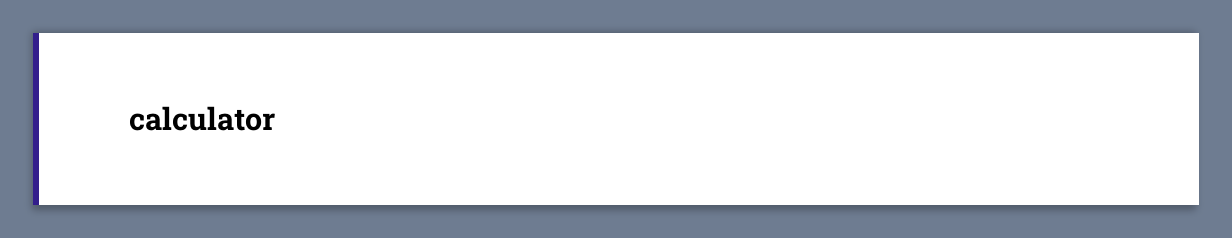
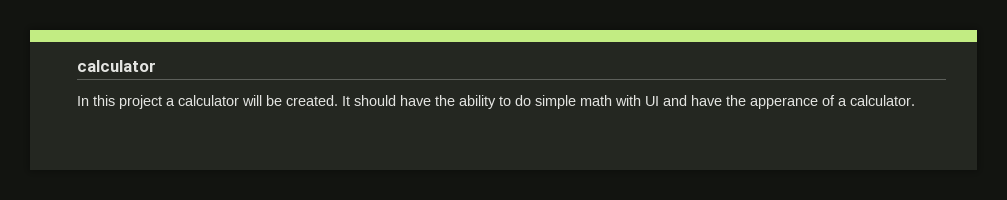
[129,106,275,131] calculator -> [77,60,156,72] [77,95,915,109] calculator // In this project a calculator will be created. It should have the ability to do simple math with UI and have the apperance of a calculator.

